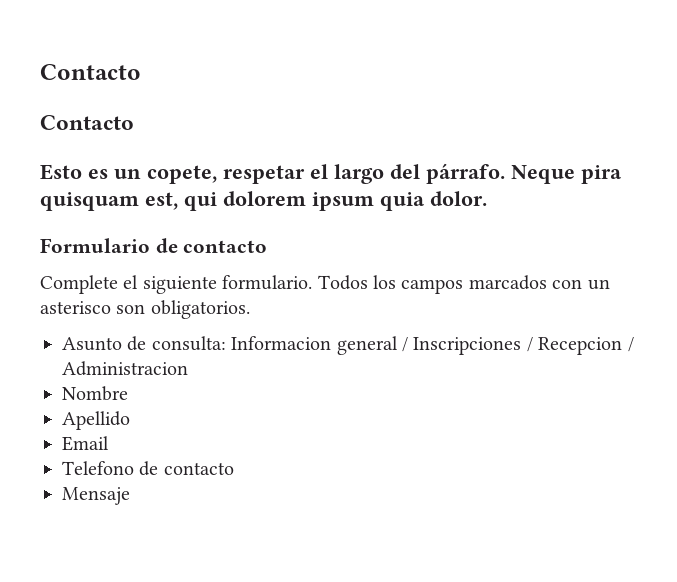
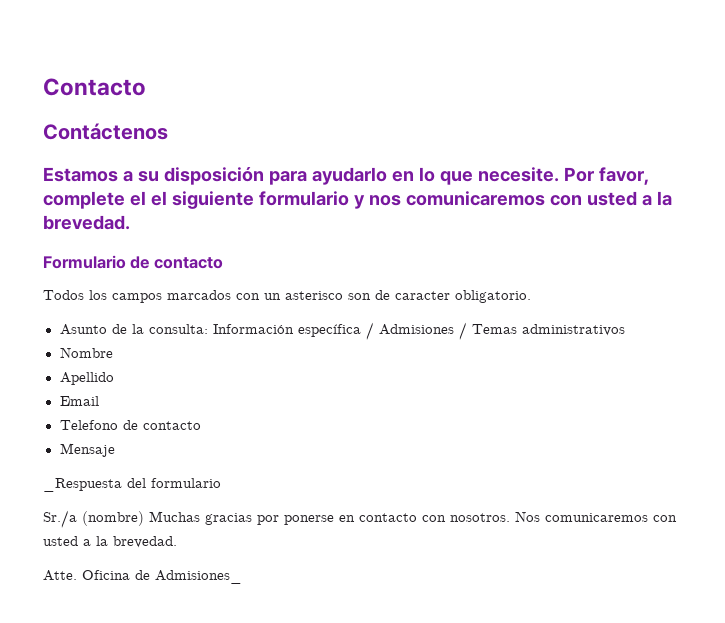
[40,64,141,80] [40,115,134,130] [40,163,622,184] [40,191,487,211] Contacto // Contacto // Esto es un copete, respetar el largo del párrafo. Neque pira quisquam est, qui dolorem ipsum quia dolor. -> [43,78,146,96] [43,123,168,140] [43,167,649,185] [43,191,672,209] [43,215,130,230] Contacto // Contáctenos // Estamos a su disposición para ayudarlo en lo que necesite. Por favor, complete el el siguiente formulario y nos comunicaremos con usted a la brevedad.
[40,275,313,294] Complete el siguiente formulario. -> (223, 263) none
[150,300,250,319] obligatorios. -> [375,290,531,303] de caracter obligatorio.
[151,336,634,355] [62,361,188,376] consulta: Informacion general / Inscripciones / Recepcion / Administracion -> [131,322,625,340] la consulta: Información específica / Admisiones / Temas administrativos
(130, 496) none -> [43,478,221,492] [43,510,677,528] [43,536,177,548] [43,570,242,584] // _Respuesta del formulario // Sr./a (nombre) Muchas gracias por ponerse en contacto con nosotros. Nos comunicaremos con usted a la brevedad. // Atte. Oficina de Admisiones_

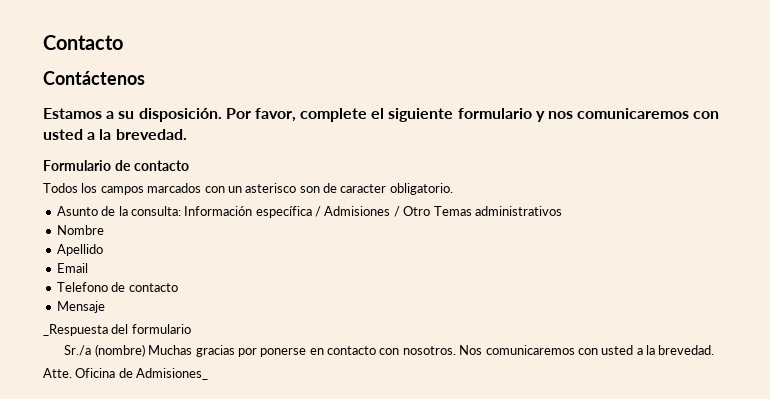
[163,167,559,185] disposición para ayudarlo en lo que necesite. -> [138,108,222,122] disposición.
[150,191,167,206] el -> (385, 113) none
(467, 331) none -> [403,206,431,216] Otro

